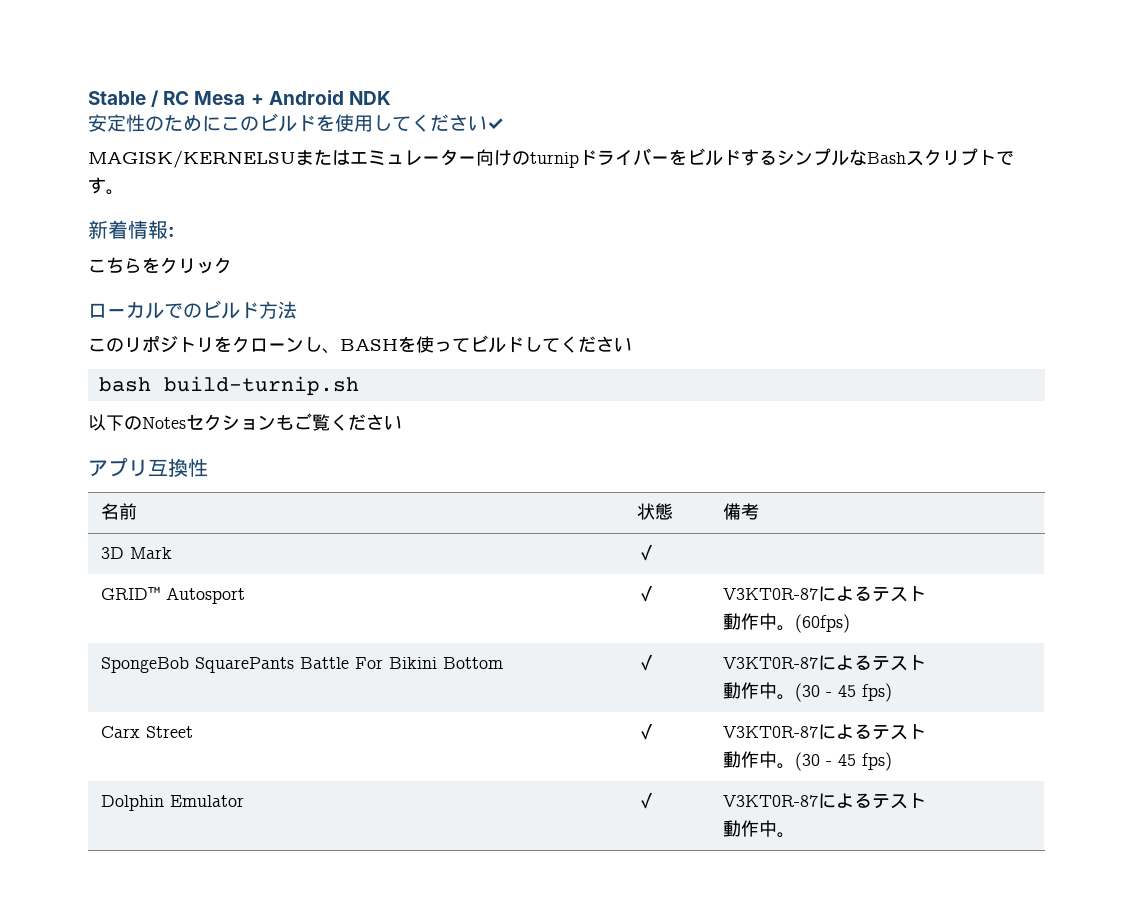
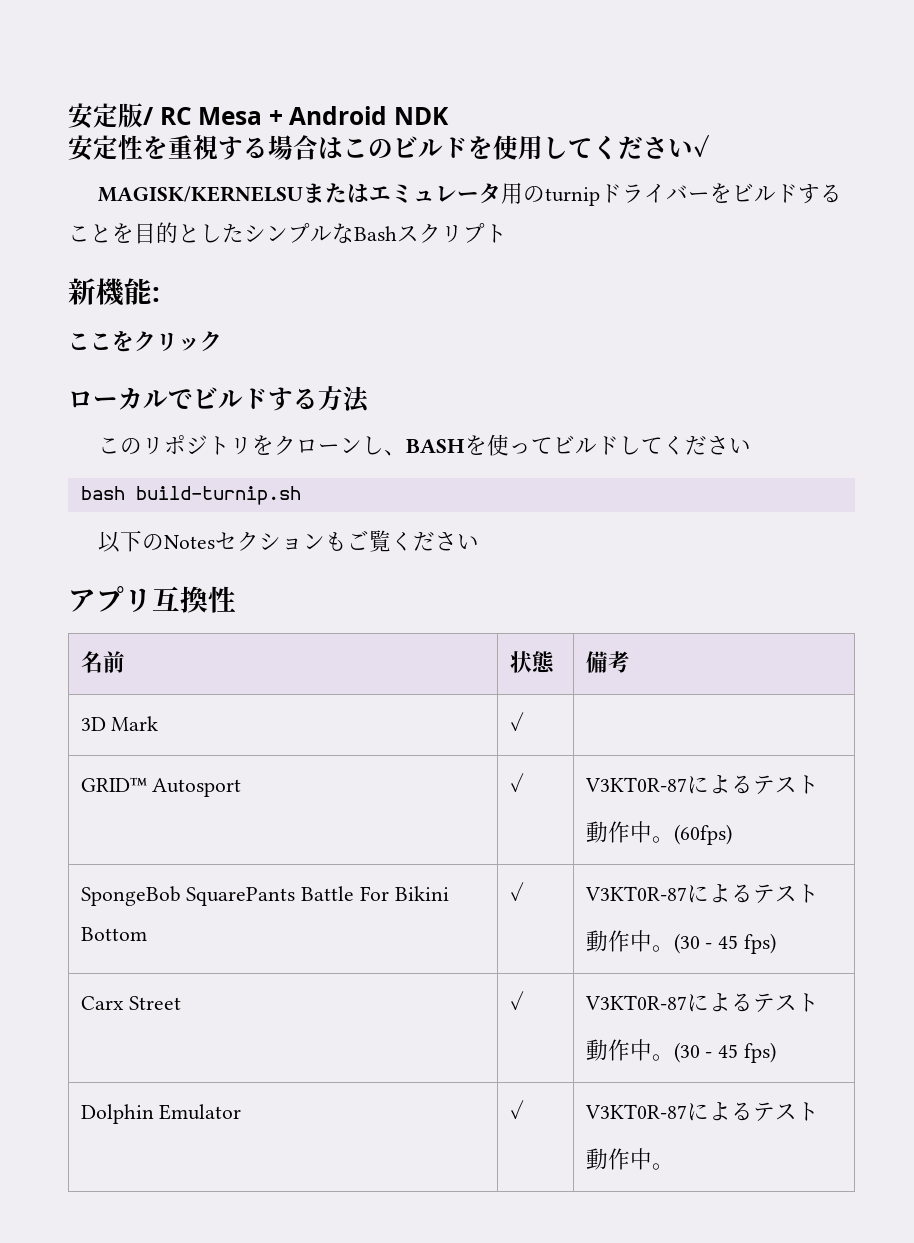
[88,91,146,105] Stable -> [68,103,143,129] 安定版
[145,115,221,132] のために -> [143,135,343,160] を重視する場合は
[458,149,512,166] ー向け -> [501,183,524,204] 用
(777, 157) none -> [68,222,244,244] ことを目的とした
[996,151,1014,165] [88,177,124,195] です。 -> (507, 233) none
[108,220,168,239] 着情報 -> [96,278,152,306] 機能
[106,257,142,273] ちら -> [90,333,112,350] こ
[183,300,259,319] のビルド -> [193,387,318,411] ビルドする

